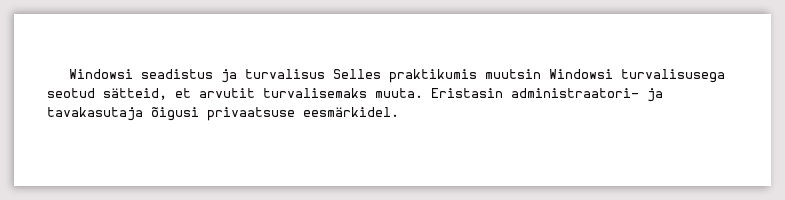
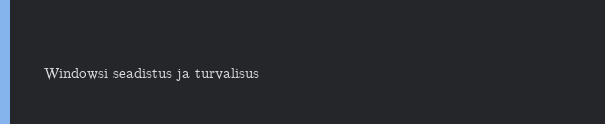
[332,69,725,83] [47,88,663,102] [47,107,399,121] Selles praktikumis muutsin Windowsi turvalisusega seotud sätteid, et arvutit turvalisemaks muuta. Eristasin administraatori- ja tavakasutaja õigusi privaatsuse eesmärkidel. -> (259, 74) none

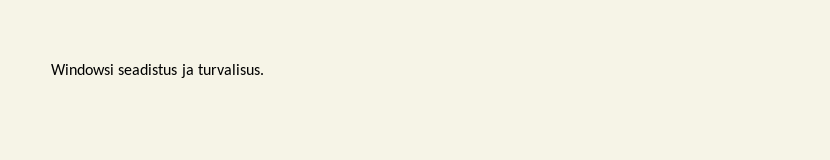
[195,68,259,80] turvalisus -> [197,64,264,75] turvalisus.

